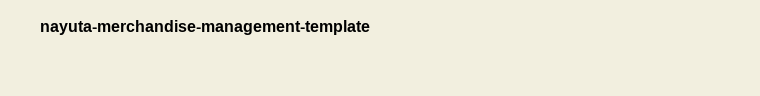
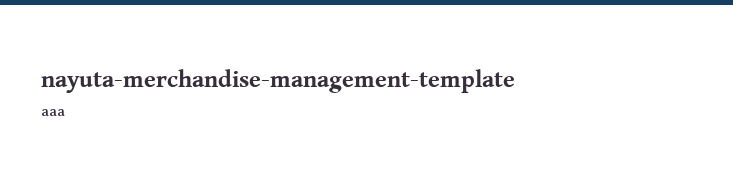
(370, 27) none -> [41,109,65,116] // aaa

